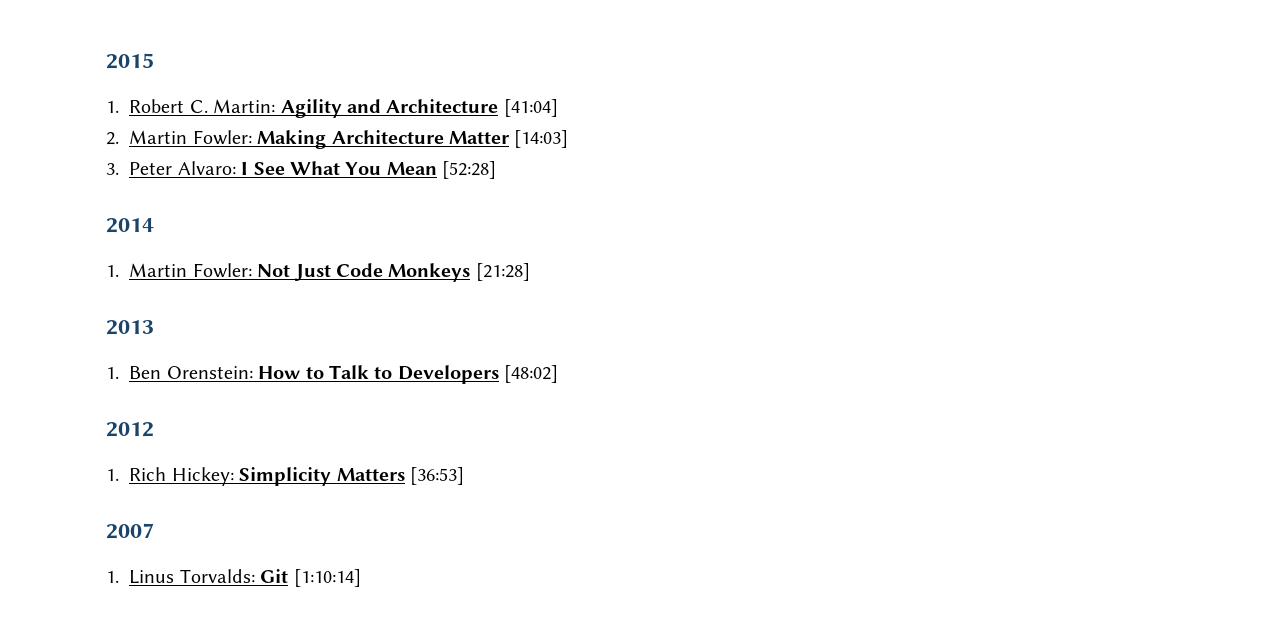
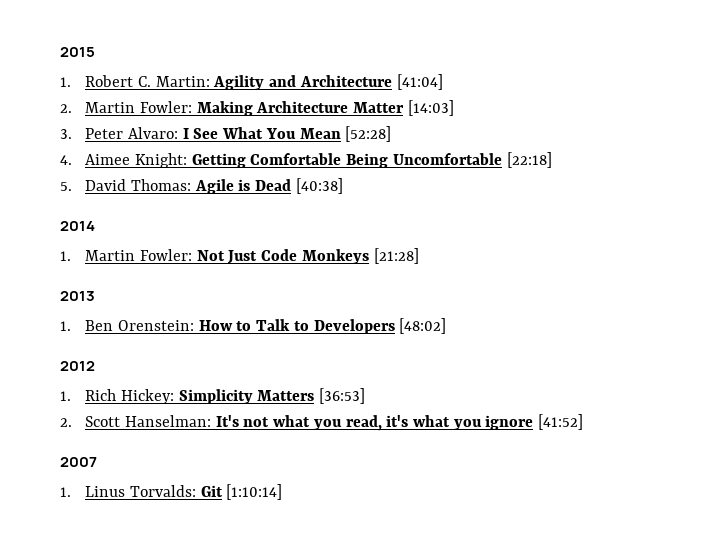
(497, 170) none -> [60,152,552,168] [60,178,343,194] // 4. Aimee Knight: Getting Comfortable Being Uncomfortable [22:18] // 5. David Thomas: Agile is Dead [40:38]
(464, 476) none -> [60,414,584,431] // 2. Scott Hanselman: It's not what you read, it's what you ignore [41:52]

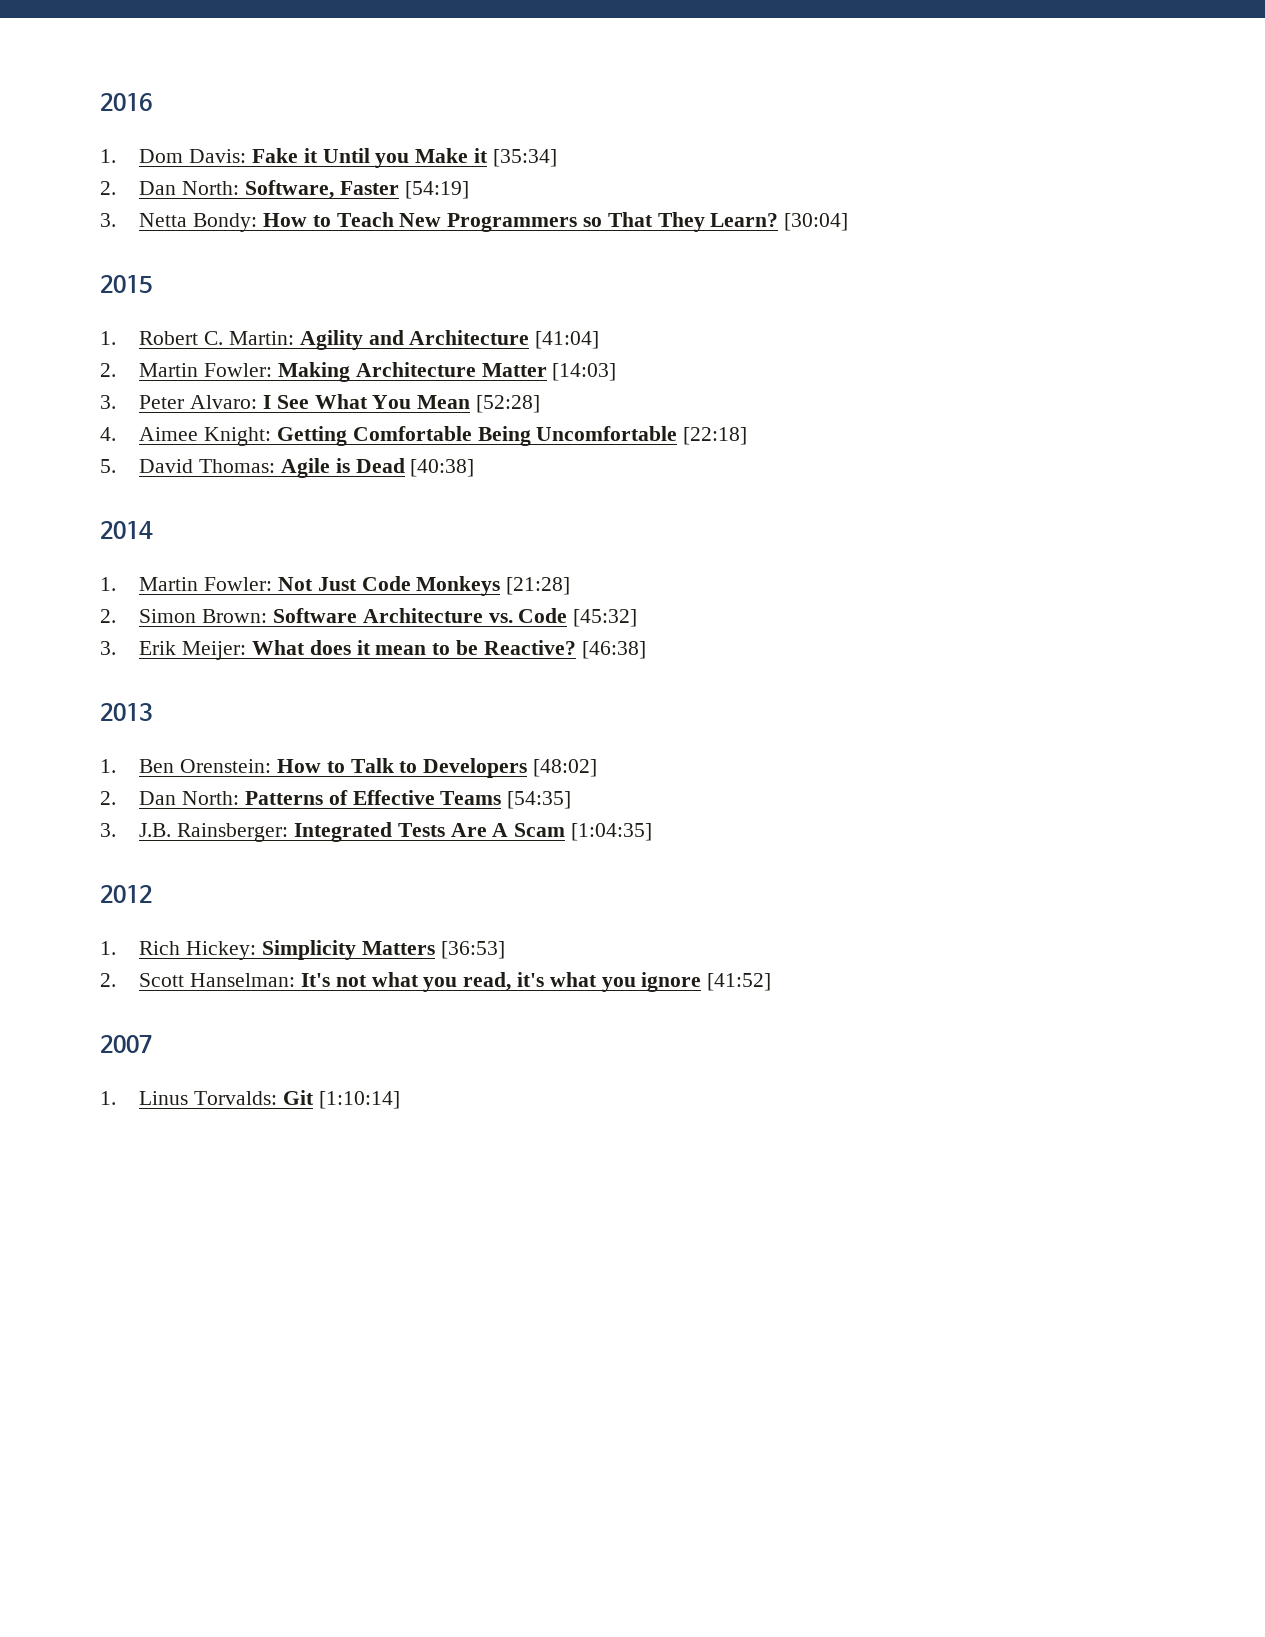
(60, 52) none -> [100,93,152,111] [100,148,557,168] [100,180,469,199] [100,212,849,232] 2016 // 1. Dom Davis: Fake it Until you Make it [35:34] // 2. Dan North: Software, Faster [54:19] // 3. Netta Bondy: How to Teach New Programmers so That They Learn? [30:04] //
(419, 256) none -> [100,608,638,627] [100,640,646,660] // 2. Simon Brown: Software Architecture vs. Code [45:32] // 3. Erik Meijer: What does it mean to be Reactive? [46:38]
(447, 326) none -> [100,790,572,809] [100,822,652,842] // 2. Dan North: Patterns of Effective Teams [54:35] // 3. J.B. Rainsberger: Integrated Tests Are A Scam [1:04:35]

